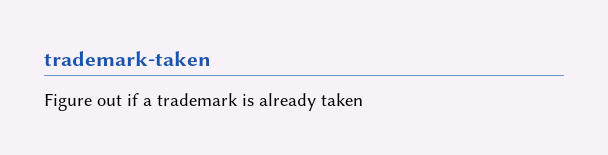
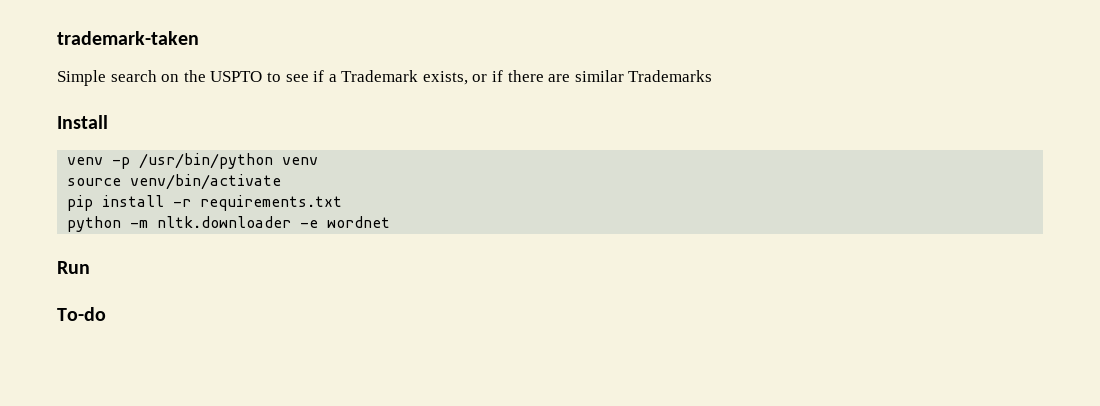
[44,93,363,111] Figure out if a trademark is already taken -> [57,70,713,86] [57,115,108,129] [67,153,319,169] [67,174,282,190] [67,195,343,211] [67,216,391,232] [57,261,90,274] [57,307,106,321] Simple search on the USPTO to see if a Trademark exists, or if there are similar Trademarks // Install // venv -p /usr/bin/python venv // source venv/bin/activate // pip install -r requirements.txt // python -m nltk.downloader -e wordnet // Run // To-do

